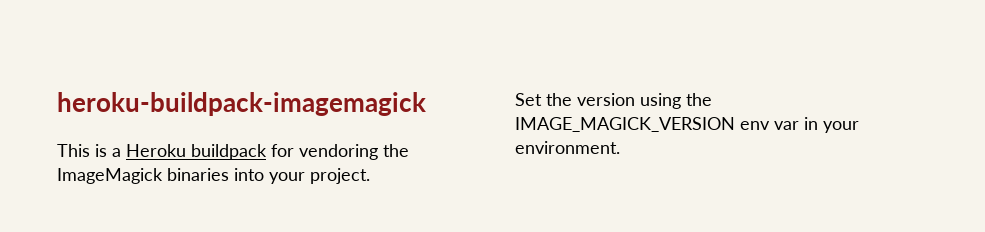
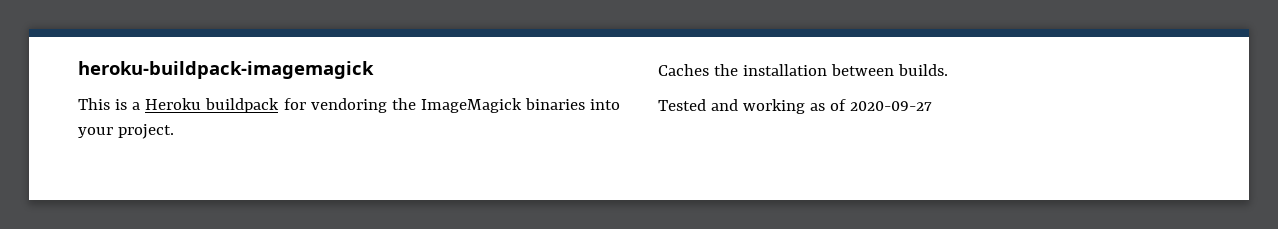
[515,93,712,109] [515,117,859,133] [515,141,620,154] Set the version using the IMAGE_MAGICK_VERSION env var in your environment. -> [658,64,948,76] [658,99,932,114] Caches the installation between builds. // Tested and working as of 2020-09-27

